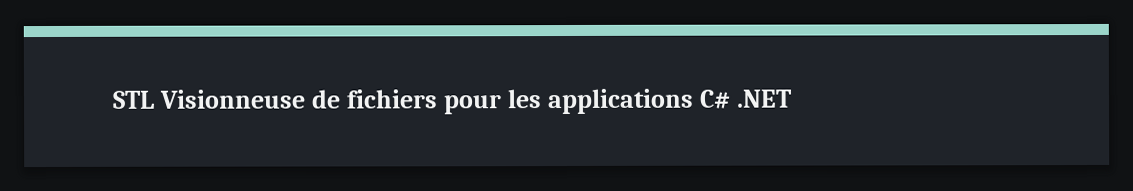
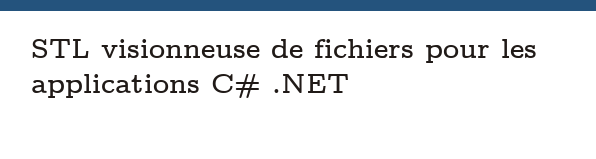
[159,89,307,109] Visionneuse -> [101,39,260,58] visionneuse

